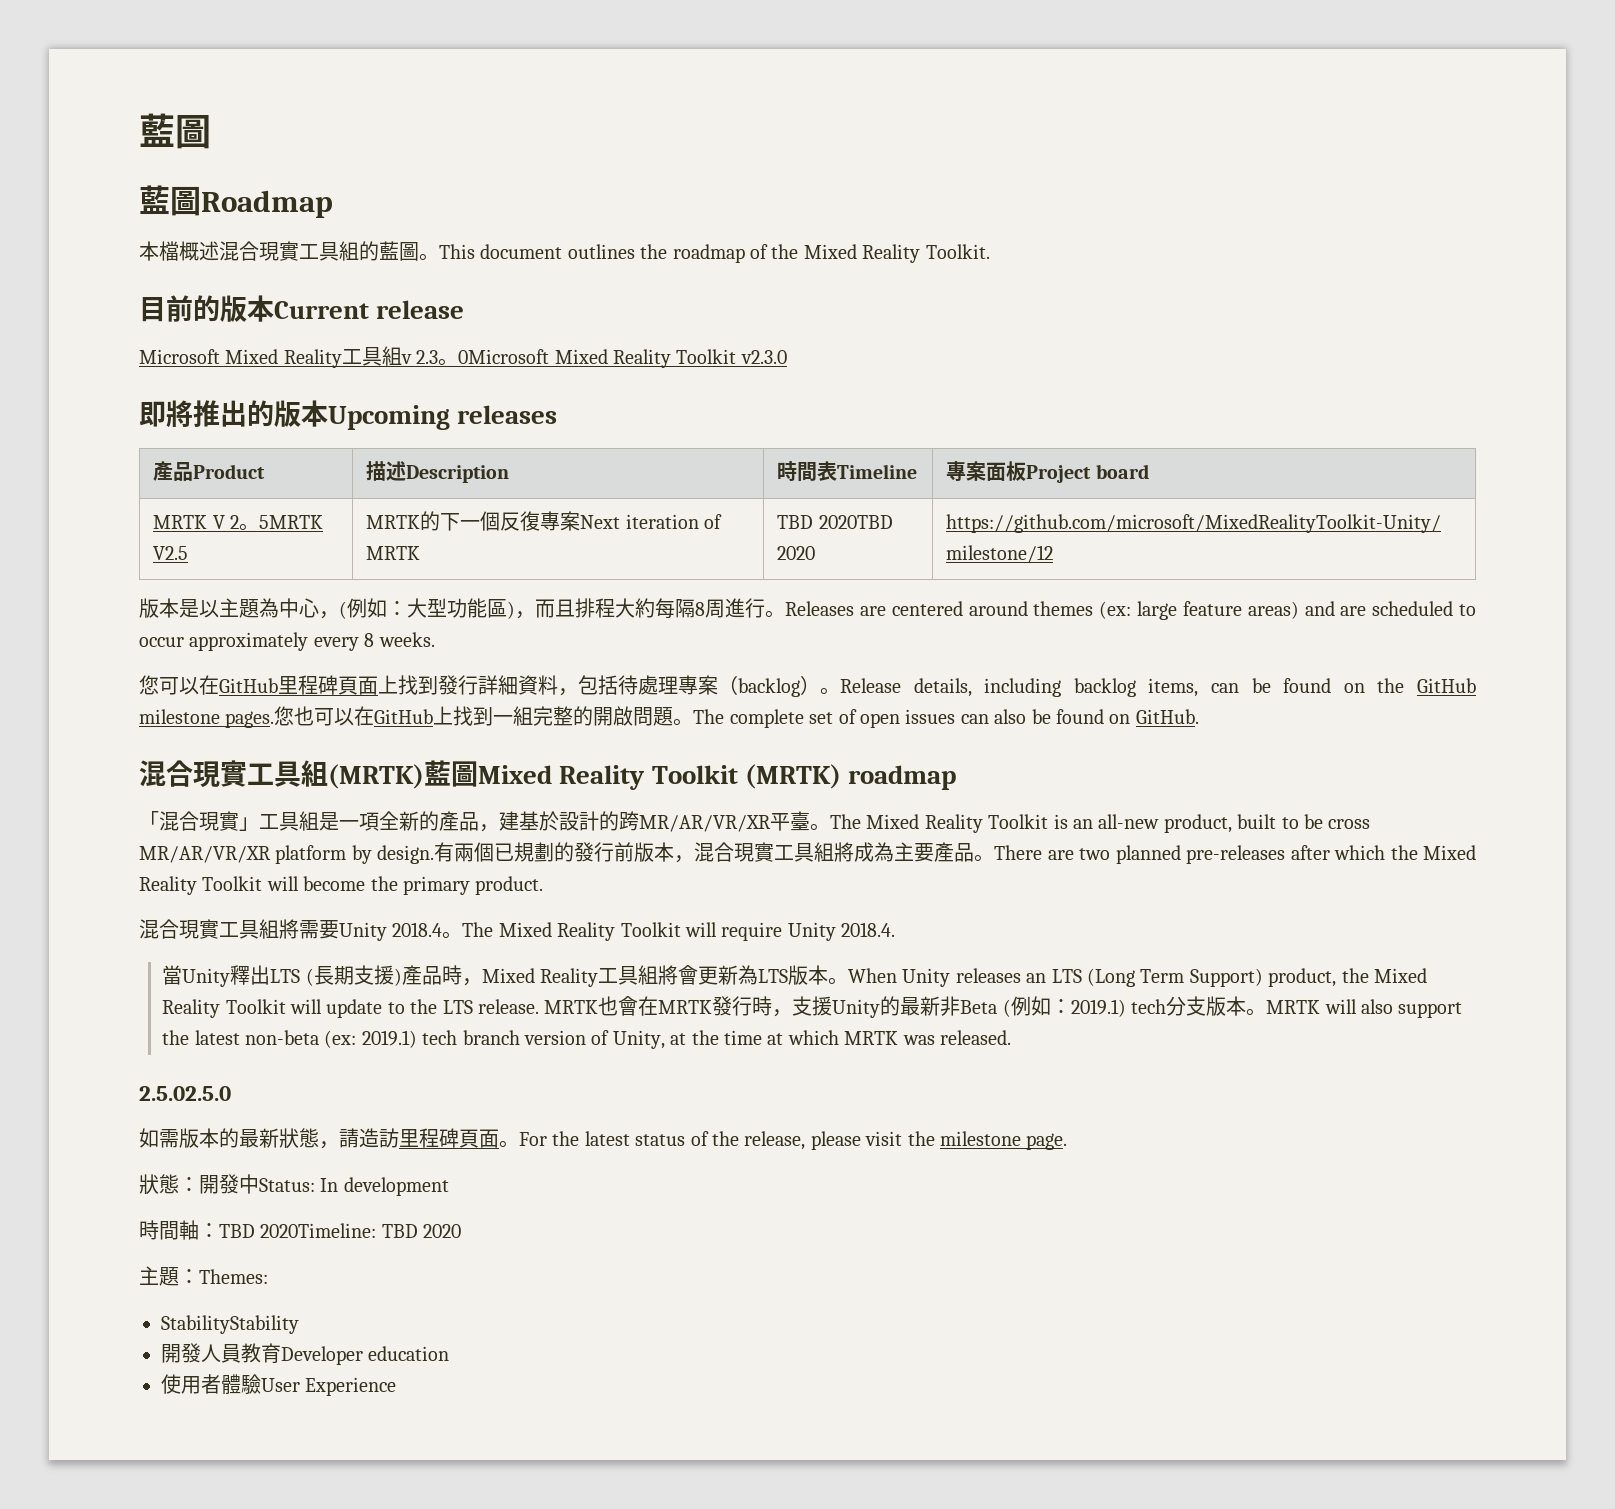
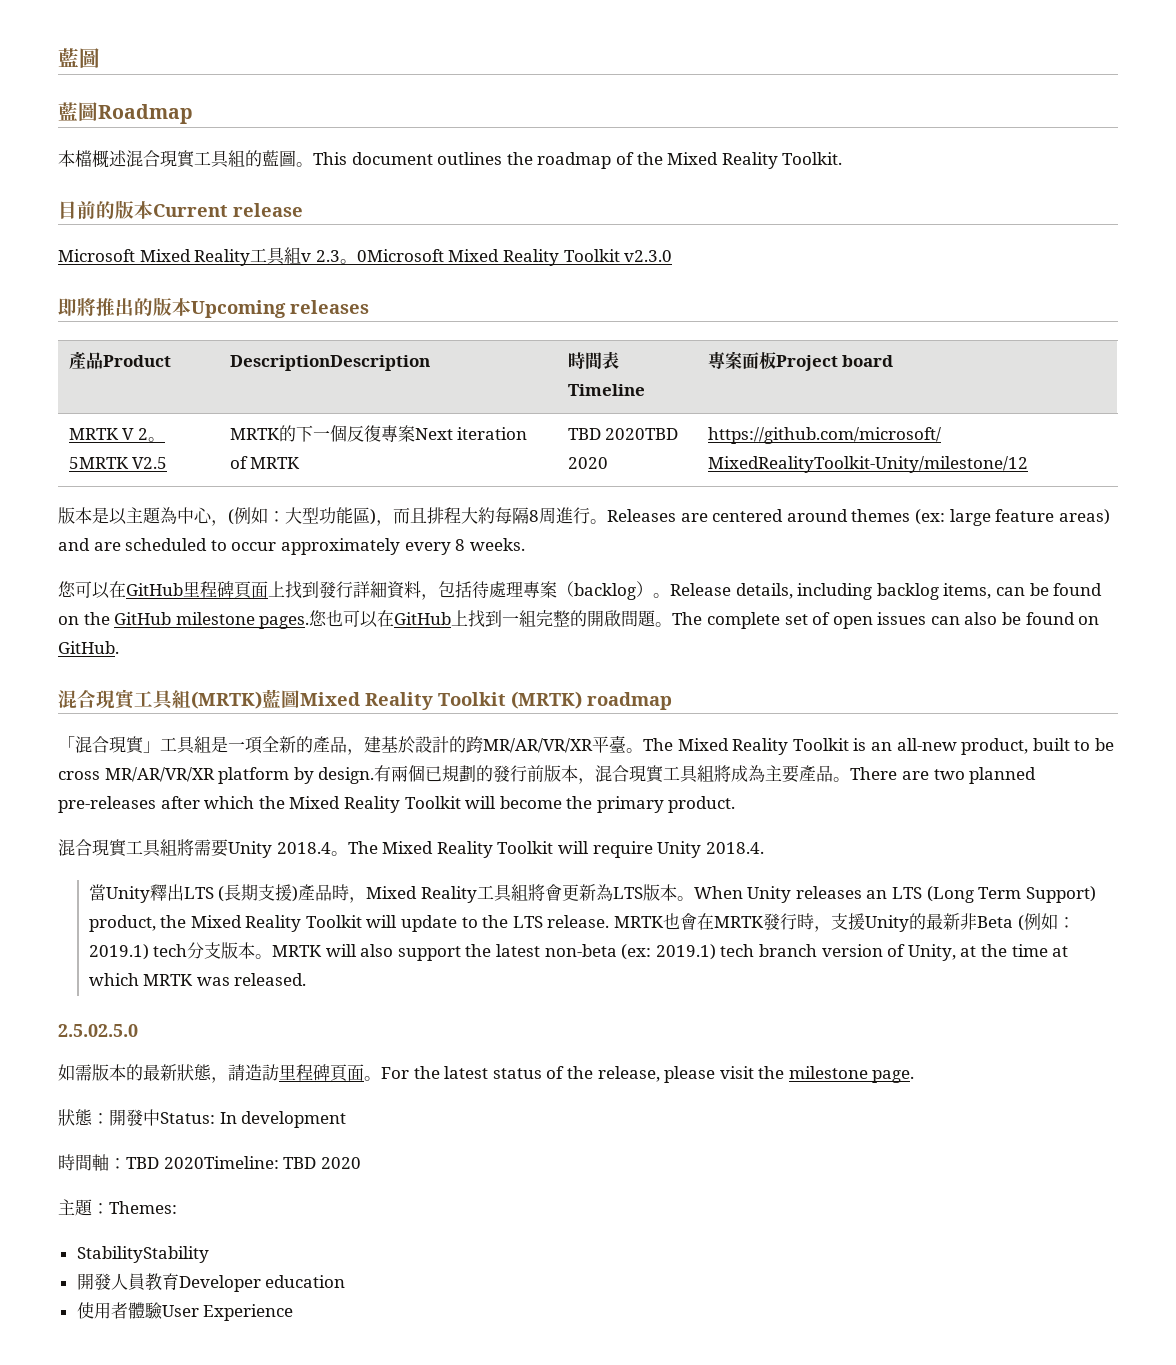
[366,461,510,483] 描述Description -> [229,355,430,371] DescriptionDescription

